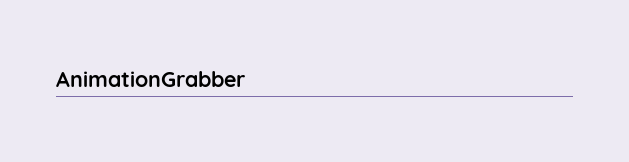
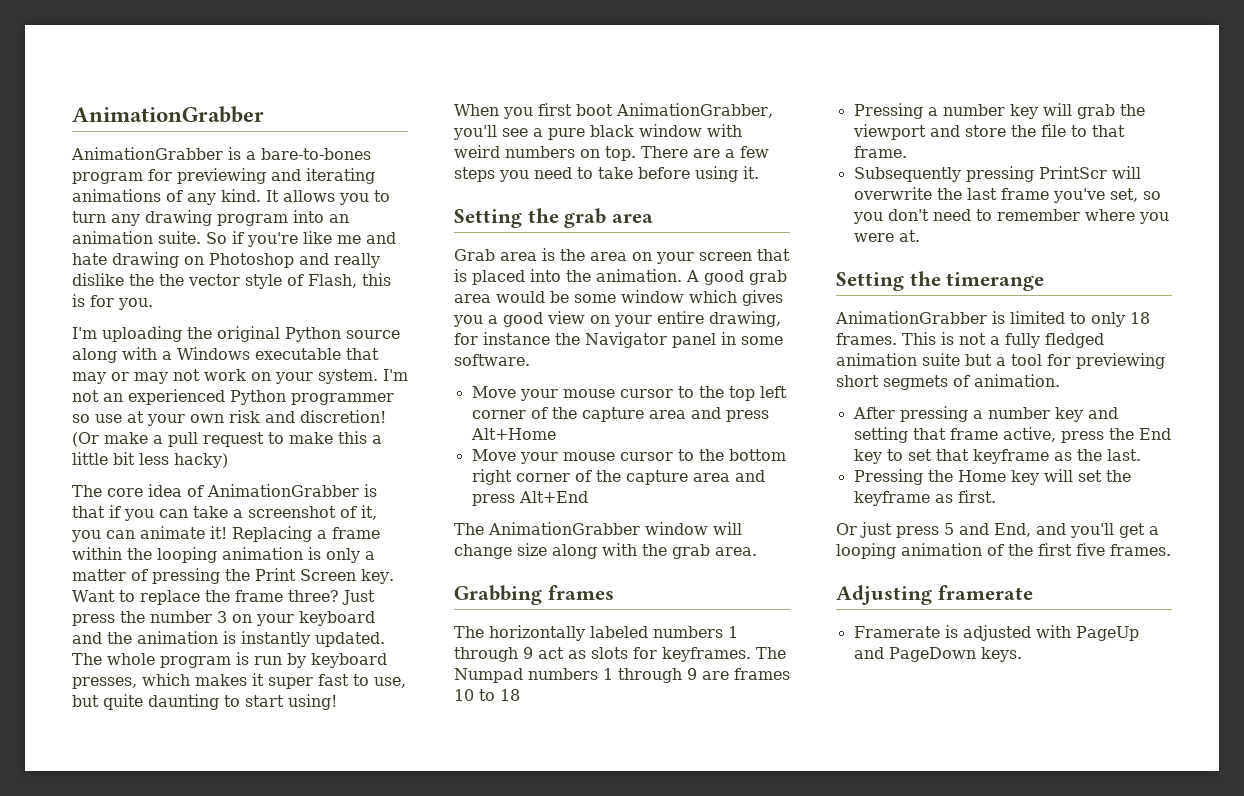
[56,71,245,87] AnimationGrabber -> [72,106,264,123] [71,147,371,160] [72,168,375,184] [72,189,390,205] [72,210,349,226] [72,231,396,247] [72,252,380,268] [72,273,391,289] [72,294,153,310] [72,326,400,342] [72,347,379,363] [72,369,408,384] [72,389,394,405] [72,410,386,426] [72,431,382,447] [72,452,228,468] [72,484,377,497] [72,505,377,521] [71,526,380,542] [72,547,375,563] [72,568,394,584] [72,590,375,605] [72,611,375,626] [72,631,385,647] [72,652,387,668] [72,673,406,689] [72,694,337,710] [454,103,773,119] [453,124,742,140] [454,145,769,161] [454,166,759,182] [454,208,654,228] [454,248,790,264] [454,269,787,285] [454,290,783,306] [453,311,781,327] [454,332,783,348] [454,354,530,366] [471,386,787,401] [471,407,769,422] [470,428,556,440] [471,449,786,464] [471,469,765,485] [471,491,588,506] [454,522,742,535] [454,543,757,559] [454,585,614,605] [454,625,738,641] [454,647,786,662] [454,668,790,683] [454,689,520,701] [853,103,1145,119] [852,124,1125,140] [853,146,907,158] [853,166,1141,182] [853,187,1161,203] [852,209,1169,224] [853,230,920,242] [836,271,1045,291] [835,311,1150,327] [836,332,1104,348] [836,353,1165,369] [836,374,1060,390] [852,406,1118,422] [853,427,1171,443] [853,449,1141,464] [853,469,1131,485] [853,490,996,506] [836,522,1159,538] [836,543,1171,559] [836,585,1033,605] [853,625,1139,641] [853,647,1022,662] AnimationGrabber // AnimationGrabber is a bare-to-bones program for previewing and iterating animations of any kind. It allows you to turn any drawing program into an animation suite. So if you're like me and hate drawing on Photoshop and really dislike the the vector style of Flash, this is for you. // I'm uploading the original Python source along with a Windows executable that may or may not work on your system. I'm not an experienced Python programmer so use at your own risk and discretion! (Or make a pull request to make this a little bit less hacky) // The core idea of AnimationGrabber is that if you can take a screenshot of it, you can animate it! Replacing a frame within the looping animation is only a matter of pressing the Print Screen key. Want to replace the frame three? Just press the number 3 on your keyboard and the animation is instantly updated. The whole program is run by keyboard presses, which makes it super fast to use, but quite daunting to start using! // When you first boot AnimationGrabber, you'll see a pure black window with weird numbers on top. There are a few steps you need to take before using it. // Setting the grab area // Grab area is the area on your screen that is placed into the animation. A good grab area would be some window which gives you a good view on your entire drawing, for instance the Navigator panel in some software. // Move your mouse cursor to the top left corner of the capture area and press Alt+Home // Move your mouse cursor to the bottom right corner of the capture area and press Alt+End // The AnimationGrabber window will change size along with the grab area. // Grabbing frames // The horizontally labeled numbers 1 through 9 act as slots for keyframes. The Numpad numbers 1 through 9 are frames 10 to 18 // Pressing a number key will grab the viewport and store the file to that frame. // Subsequently pressing PrintScr will overwrite the last frame you've set, so you don't need to remember where you were at. // Setting the timerange // AnimationGrabber is limited to only 18 frames. This is not a fully fledged animation suite but a tool for previewing short segmets of animation. // After pressing a number key and setting that frame active, press the End key to set that keyframe as the last. // Pressing the Home key will set the keyframe as first. // Or just press 5 and End, and you'll get a looping animation of the first five frames. // Adjusting framerate // Framerate is adjusted with PageUp and PageDown keys.

